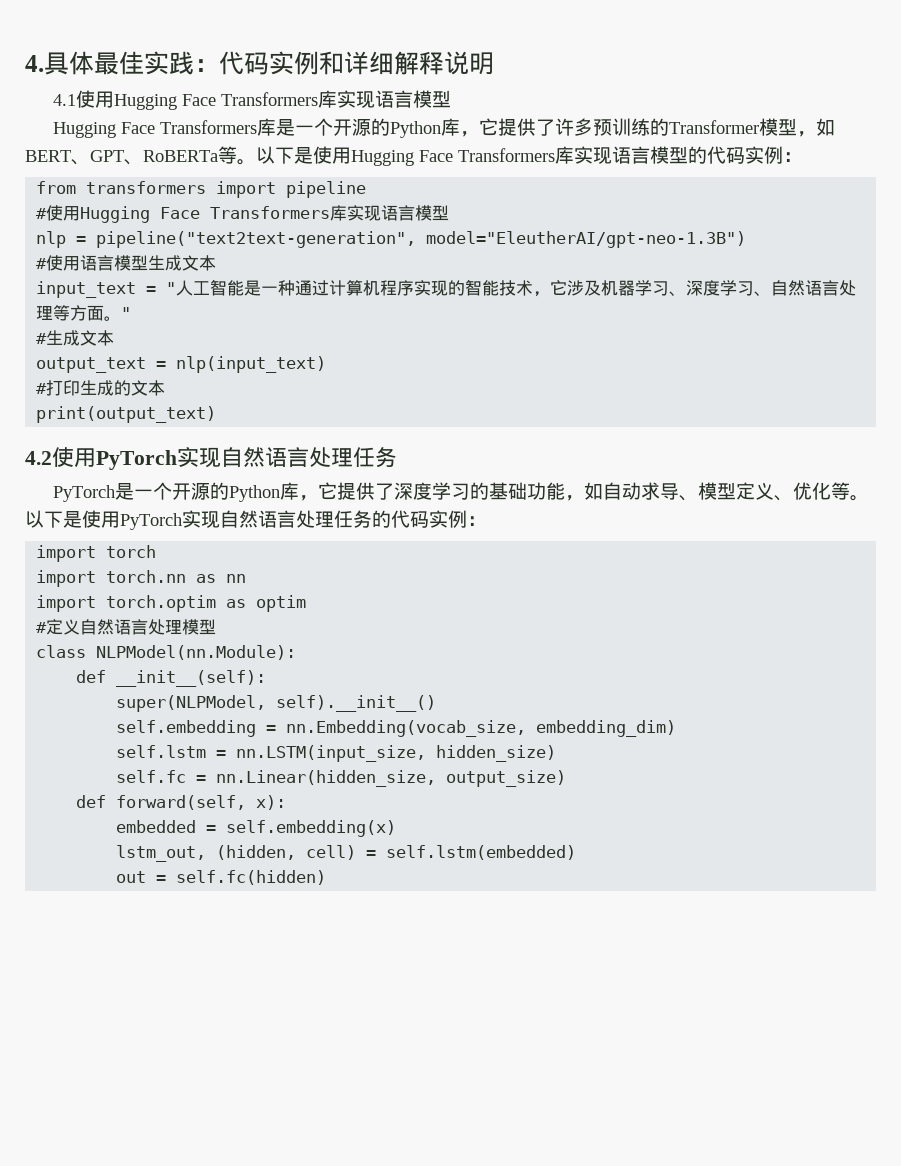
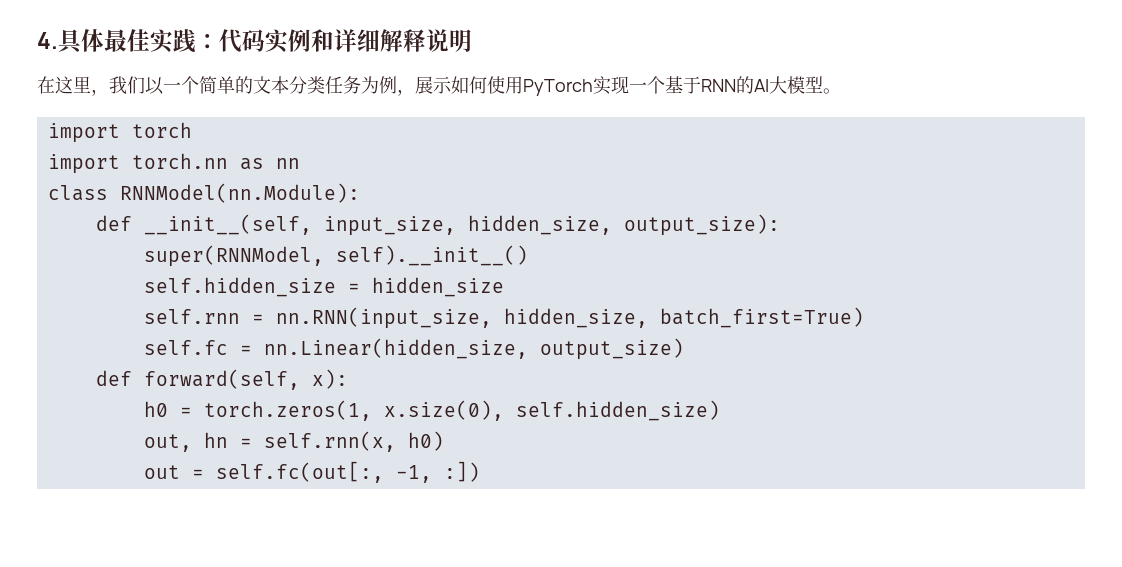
[52,90,451,110] [52,118,835,138] [25,146,802,166] [36,181,367,198] [36,205,450,223] [36,231,747,248] [36,255,217,271] [36,279,857,298] [36,305,132,321] [36,330,115,346] [36,356,327,373] [36,380,166,396] [36,406,217,423] [25,447,397,470] [52,482,869,502] [25,510,486,530] 4.1使用Hugging Face Transformers库实现语言模型 // Hugging Face Transformers库是一个开源的Python库，它提供了许多预训练的Transformer模型，如BERT、GPT、RoBERTa等。以下是使用Hugging Face Transformers库实现语言模型的代码实例： // from transformers import pipeline // #使用Hugging Face Transformers库实现语言模型 // nlp = pipeline("text2text-generation", model="EleutherAI/gpt-neo-1.3B") // #使用语言模型生成文本 // input_text = "人工智能是一种通过计算机程序实现的智能技术，它涉及机器学习、深度学习、自然语言处理等方面。" // #生成文本 // output_text = nlp(input_text) // #打印生成的文本 // print(output_text) // 4.2使用PyTorch实现自然语言处理任务 // PyTorch是一个开源的Python库，它提供了深度学习的基础功能，如自动求导、模型定义、优化等。以下是使用PyTorch实现自然语言处理任务的代码实例： -> [37,76,841,96] 在这里，我们以一个简单的文本分类任务为例，展示如何使用PyTorch实现一个基于RNN的AI大模型。
[36,595,307,612] [36,619,217,635] // import torch.optim as optim // #定义自然语言处理模型 -> (300, 163) none
[96,645,297,660] [76,670,267,687] [116,695,437,712] [116,720,677,737] [116,745,557,762] NLPModel(nn.Module): // def __init__(self): // super(NLPModel, self).__init__() // self.embedding = nn.Embedding(vocab_size, embedding_dim) // self.lstm = nn.LSTM(input_size, hidden_size) -> [119,183,360,203] [95,214,780,236] [143,245,528,267] [143,277,504,297] [143,307,864,329] RNNModel(nn.Module): // def __init__(self, input_size, hidden_size, output_size): // super(RNNModel, self).__init__() // self.hidden_size = hidden_size // self.rnn = nn.RNN(input_size, hidden_size, batch_first=True)
[116,820,397,837] [116,845,577,862] embedded = self.embedding(x) // lstm_out, (hidden, cell) = self.lstm(embedded) -> [143,400,720,421] [143,431,444,452] h0 = torch.zeros(1, x.size(0), self.hidden_size) // out, hn = self.rnn(x, h0)
[176,870,327,885] self.fc(hidden) -> [215,461,480,483] self.fc(out[:, -1, :])

